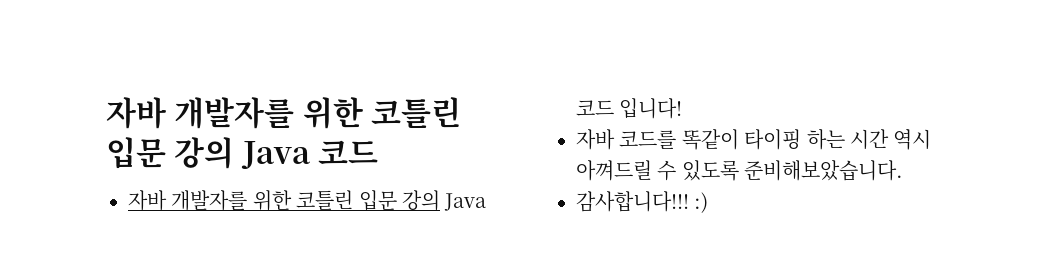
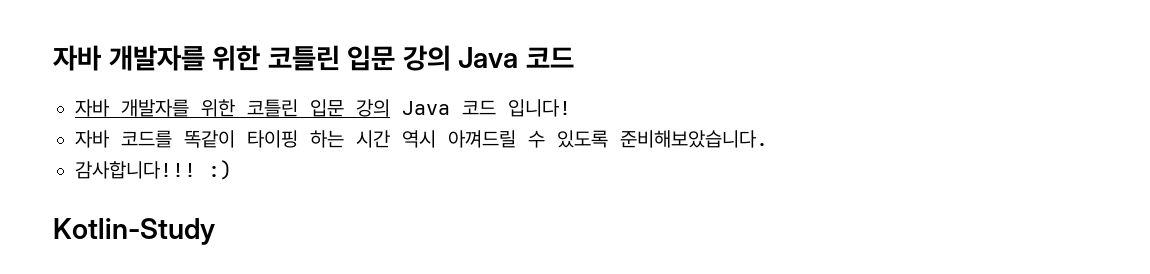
(709, 202) none -> [53,218,215,245] // Kotlin-Study

